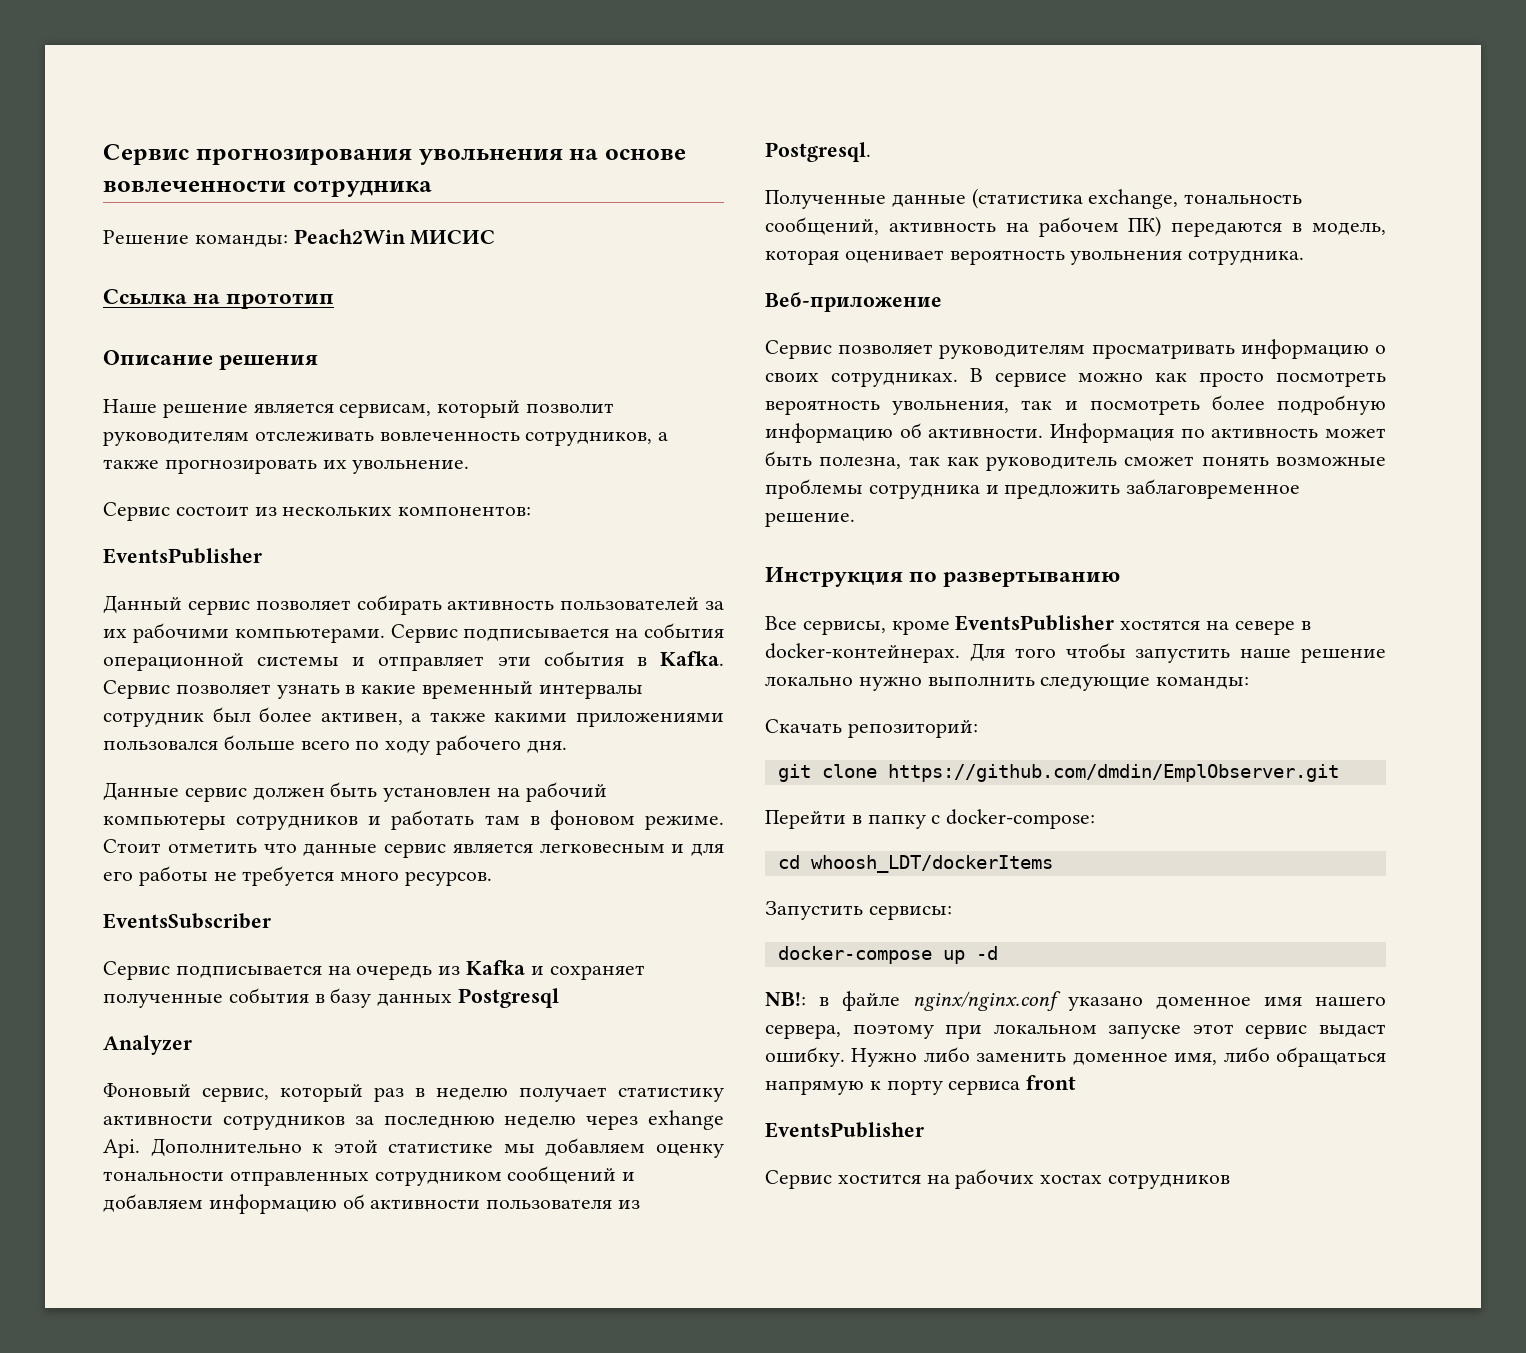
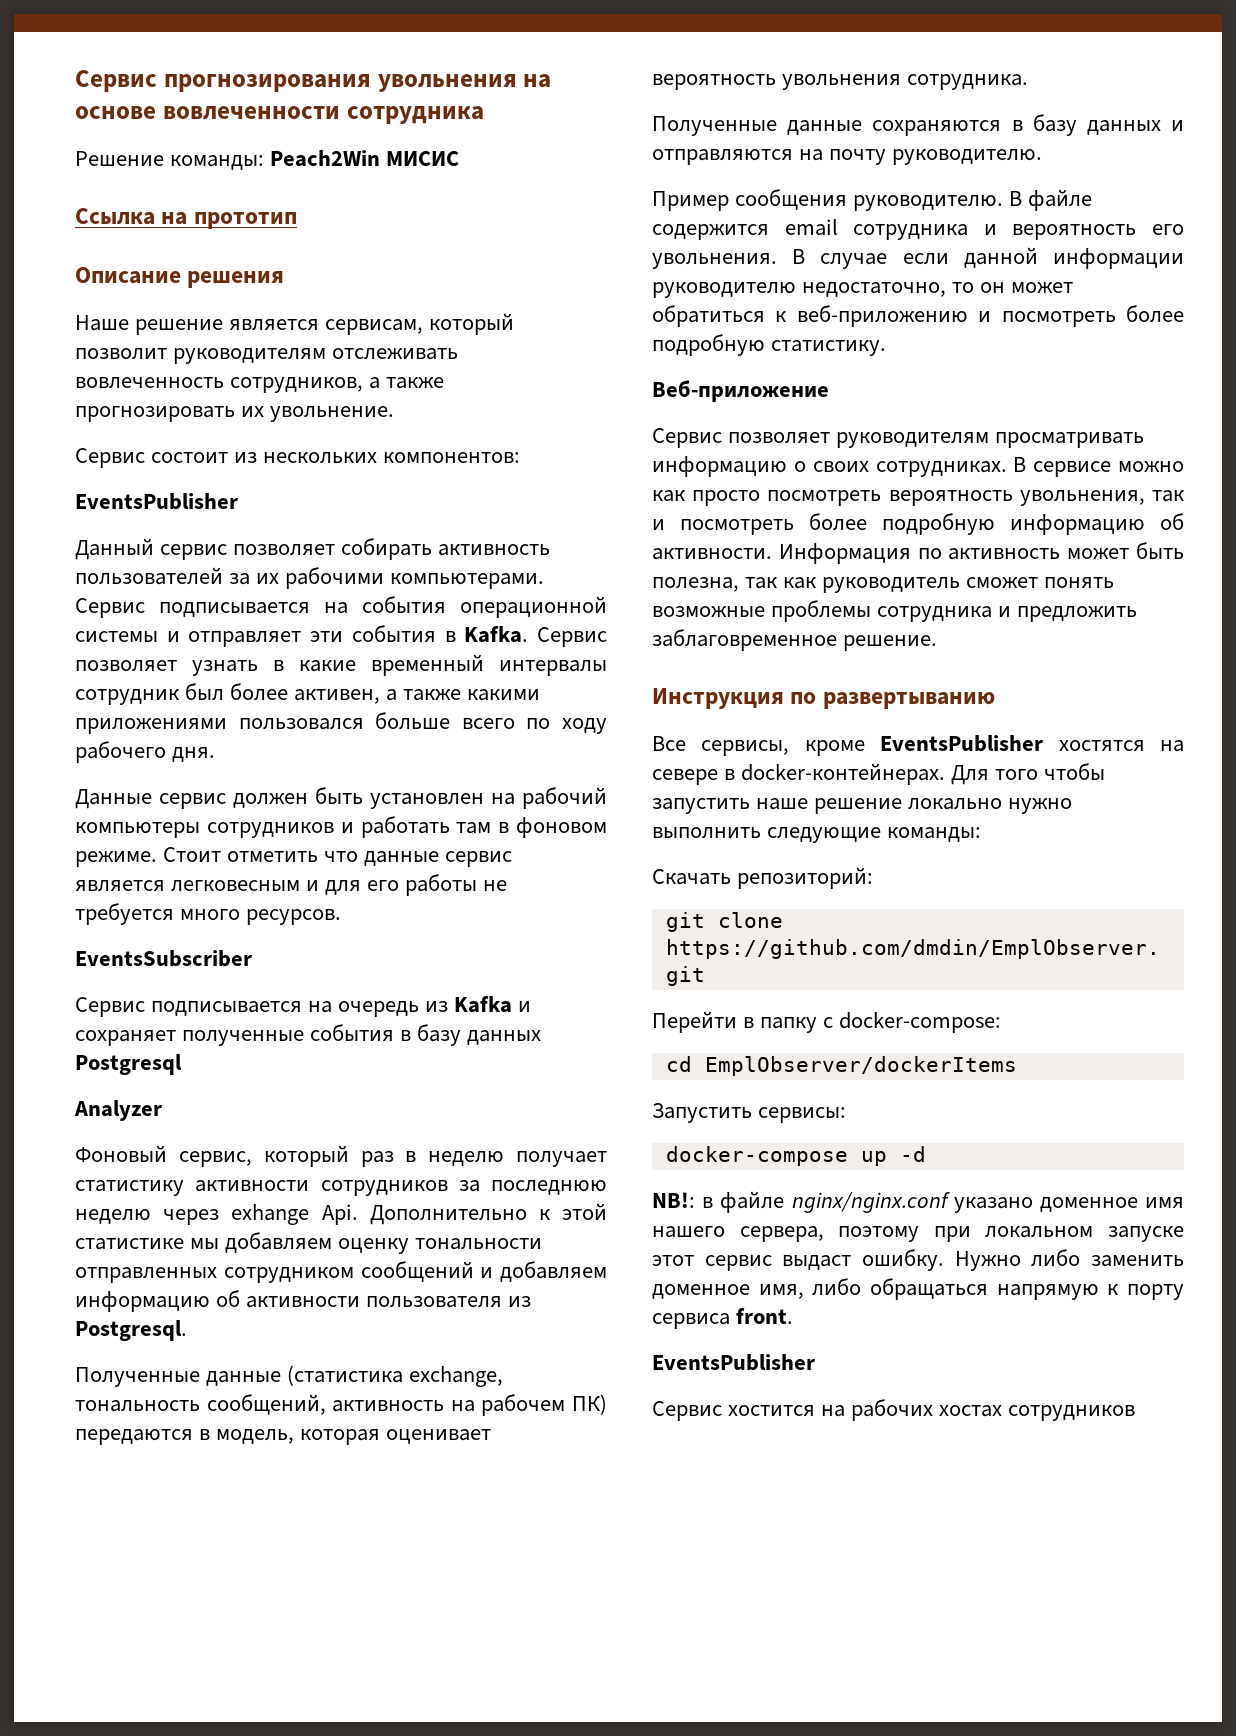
(1305, 257) none -> [652,114,1184,136] [652,149,1043,165] [652,189,1093,211] [652,219,1184,240] [652,247,1184,269] [652,282,1074,298] [652,305,1184,327] [652,334,887,356] // Полученные данные сохраняются в базу данных и отправляются на почту руководителю. // Пример сообщения руководителю. В файле содержится email сотрудника и вероятность его увольнения. В случае если данной информации руководителю недостаточно, то он может обратиться к веб-приложению и посмотреть более подробную статистику.
[810,855,1053,873] whoosh_LDT/dockerItems -> [704,1056,1017,1076] EmplObserver/dockerItems
[1026,1075,1077,1090] front -> [736,1308,794,1324] front.

